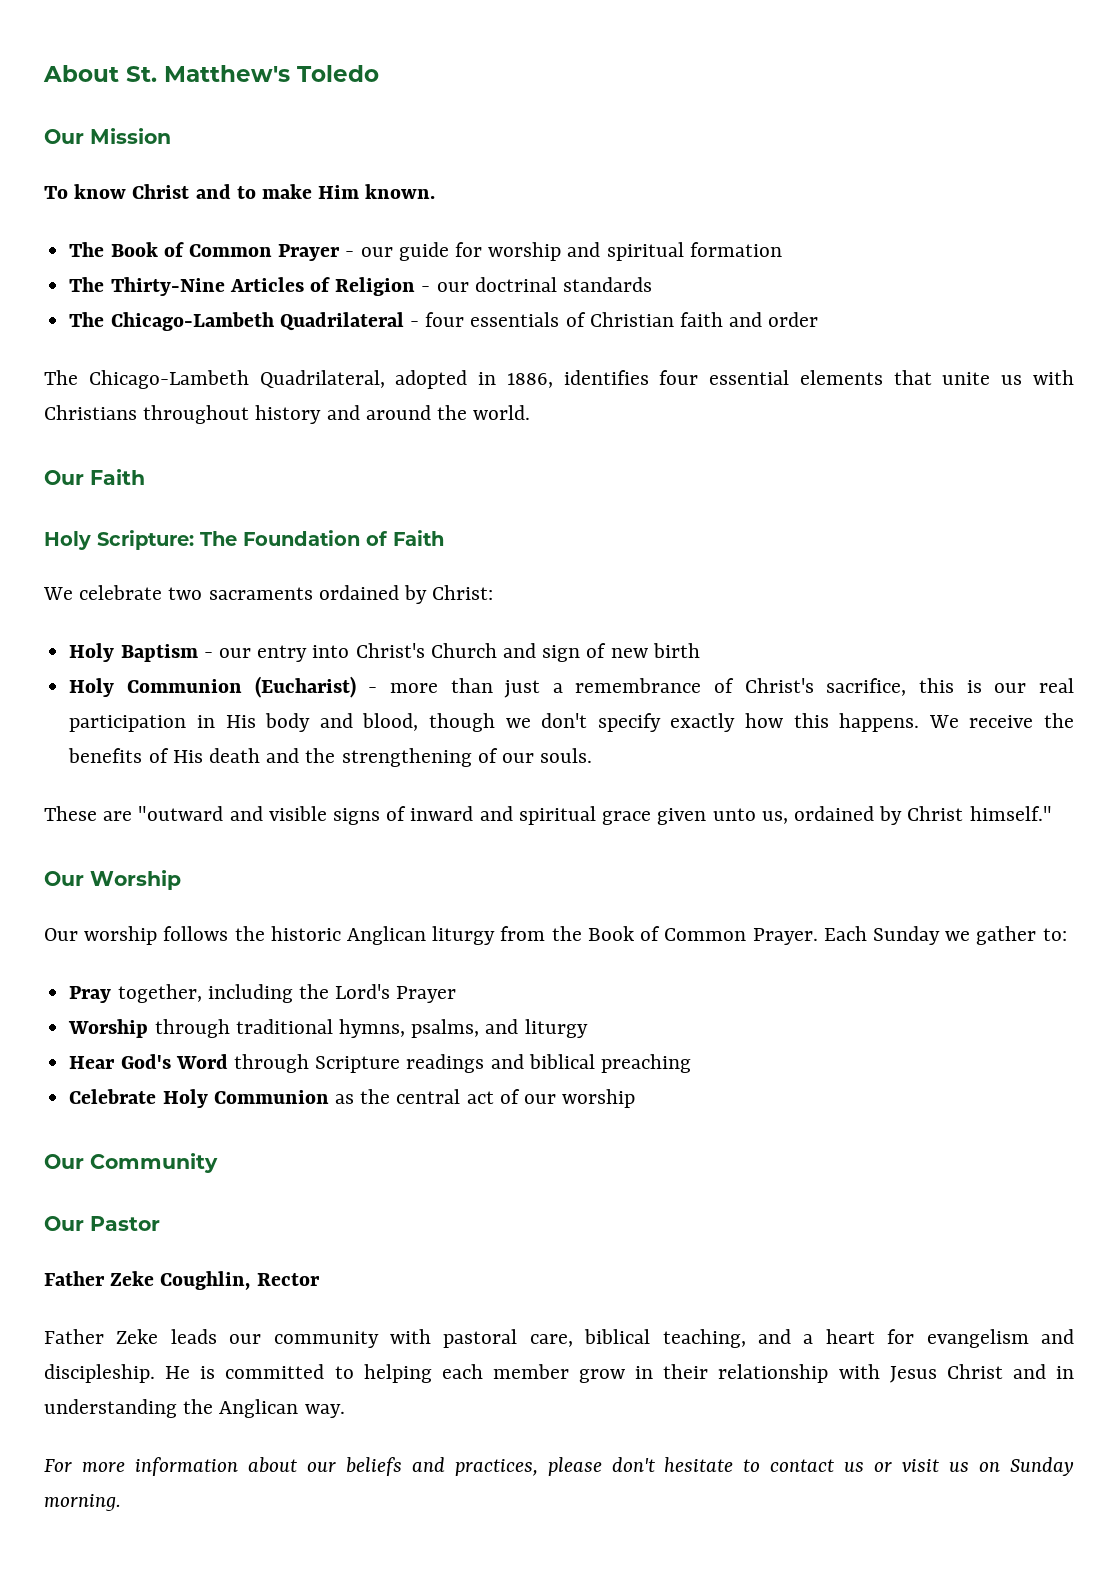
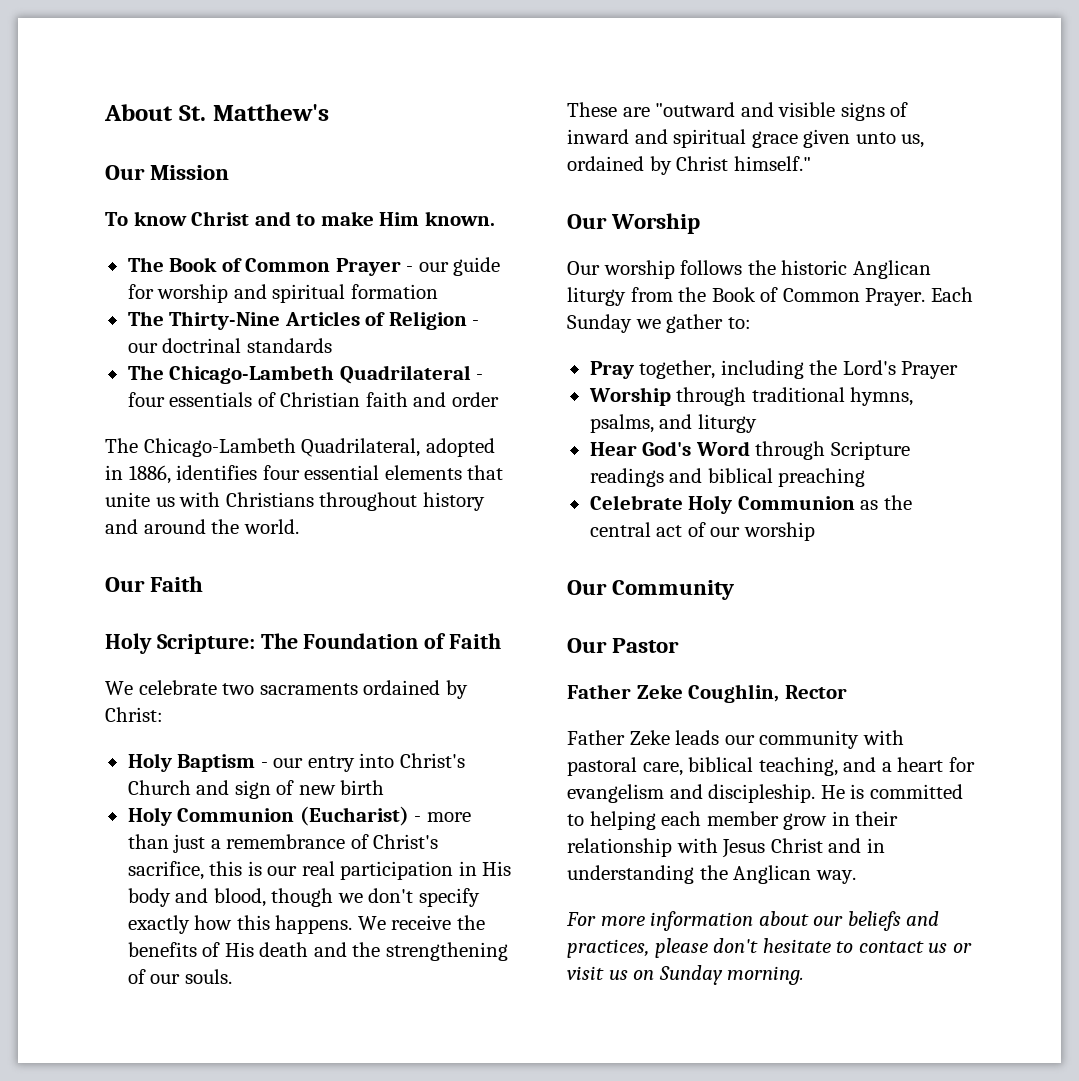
[297,65,379,82] Toledo -> (329, 112) none

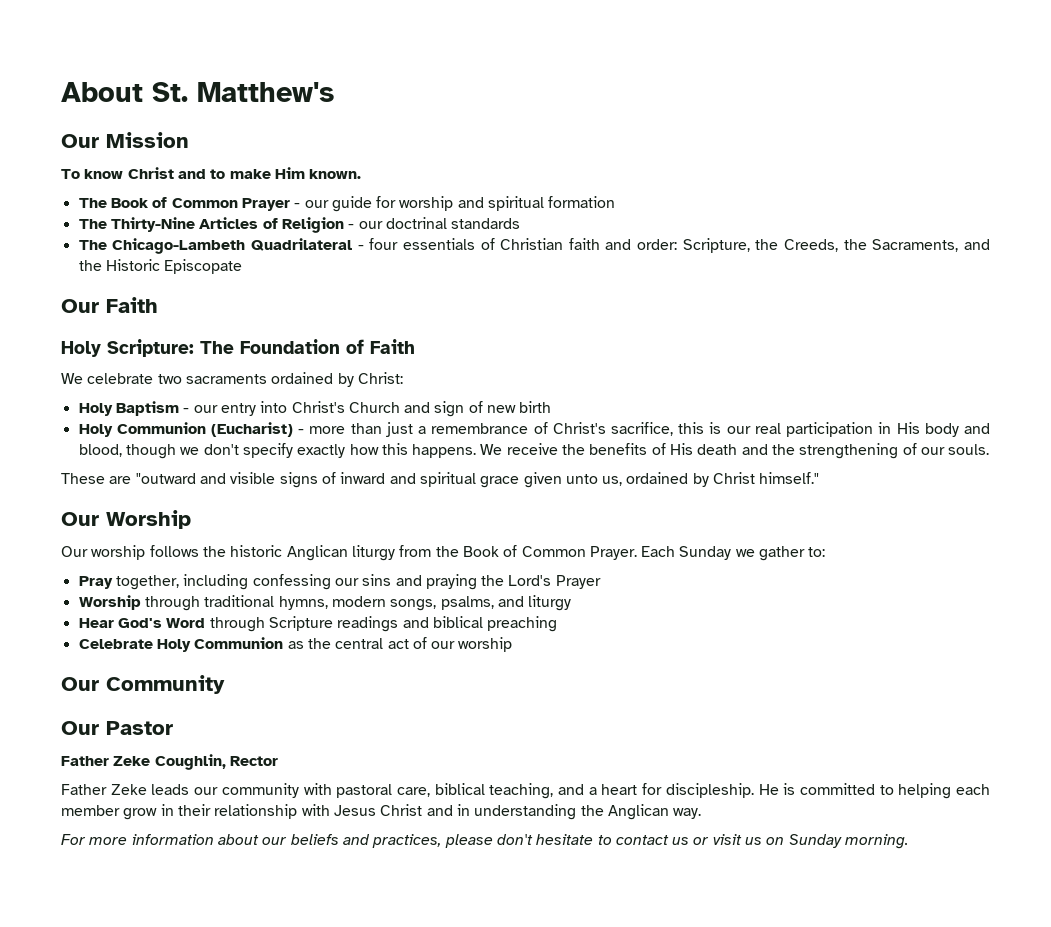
[451,392,499,407] [105,438,495,457] [105,465,504,484] [105,492,485,511] [105,519,299,534] order // The Chicago-Lambeth Quadrilateral, adopted in 1886, identifies four essential elements that unite us with Christians throughout history and around the world. -> [637,238,990,253] [78,259,243,274] order: Scripture, the Creeds, the Sacraments, and the Historic Episcopate
(804, 369) none -> [252,574,477,590] confessing our sins and praying
(914, 396) none -> [331,596,437,611] modern songs,
[567,784,703,803] evangelism and -> (663, 789) none

